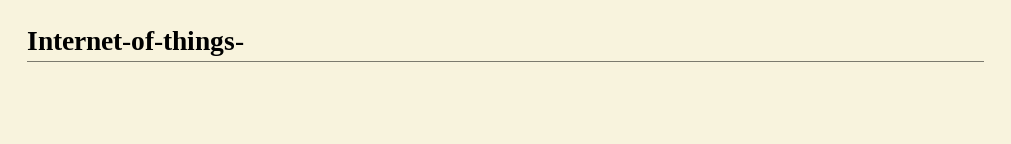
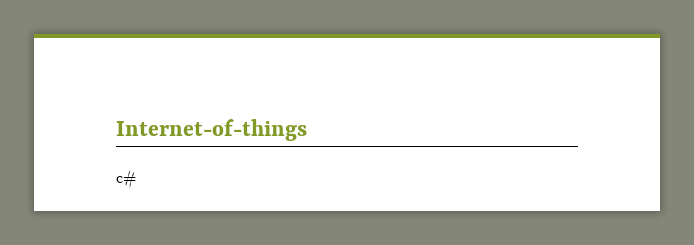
[27,31,244,56] Internet-of-things- -> [116,119,307,141] [116,169,136,189] Internet-of-things // c#

